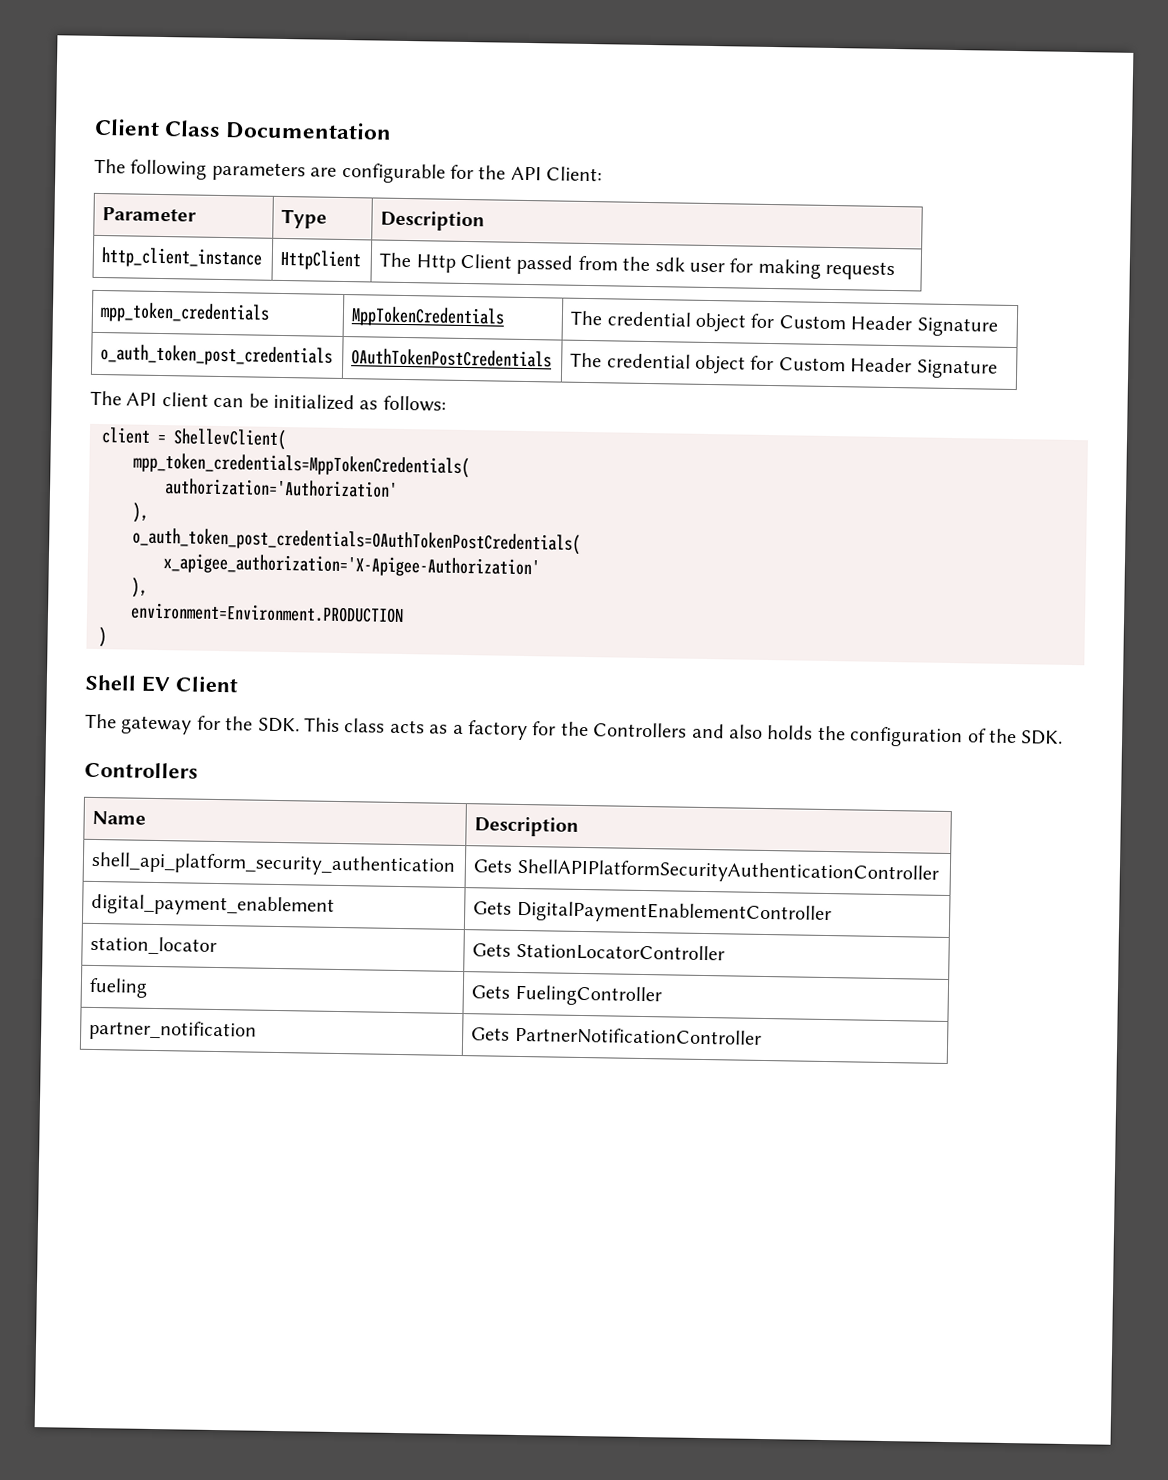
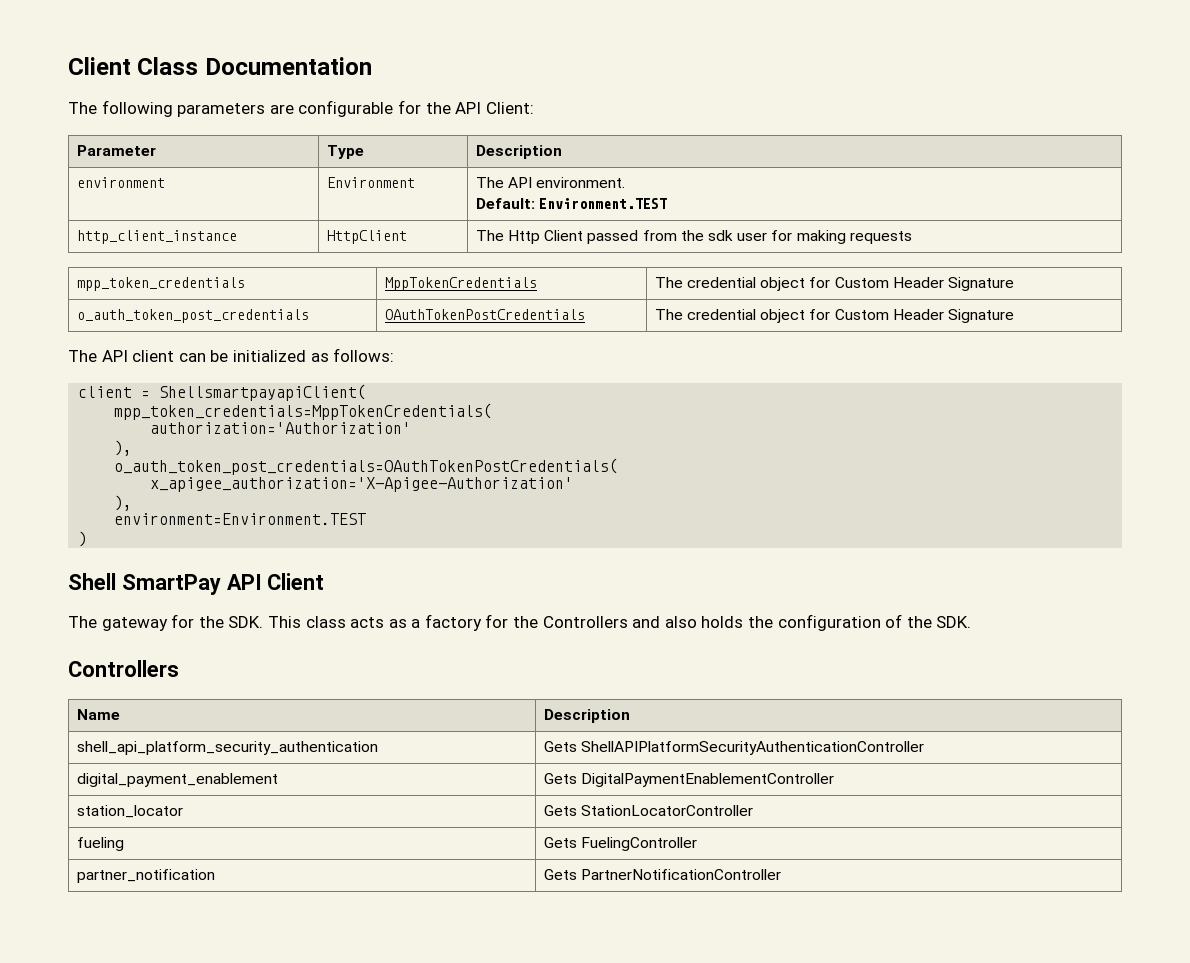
(486, 221) none -> [76,177,165,188] [326,177,415,188] [475,177,626,188] [475,198,668,209] // environment | Environment | The API environment. // Default: Environment.TEST
[173,428,287,451] ShellevClient( -> [159,384,367,401] ShellsmartpayapiClient(
[130,602,404,624] environment=Environment.PRODUCTION -> [114,513,367,525] environment=Environment.TEST
[141,675,170,693] EV -> [121,574,262,595] SmartPay API

